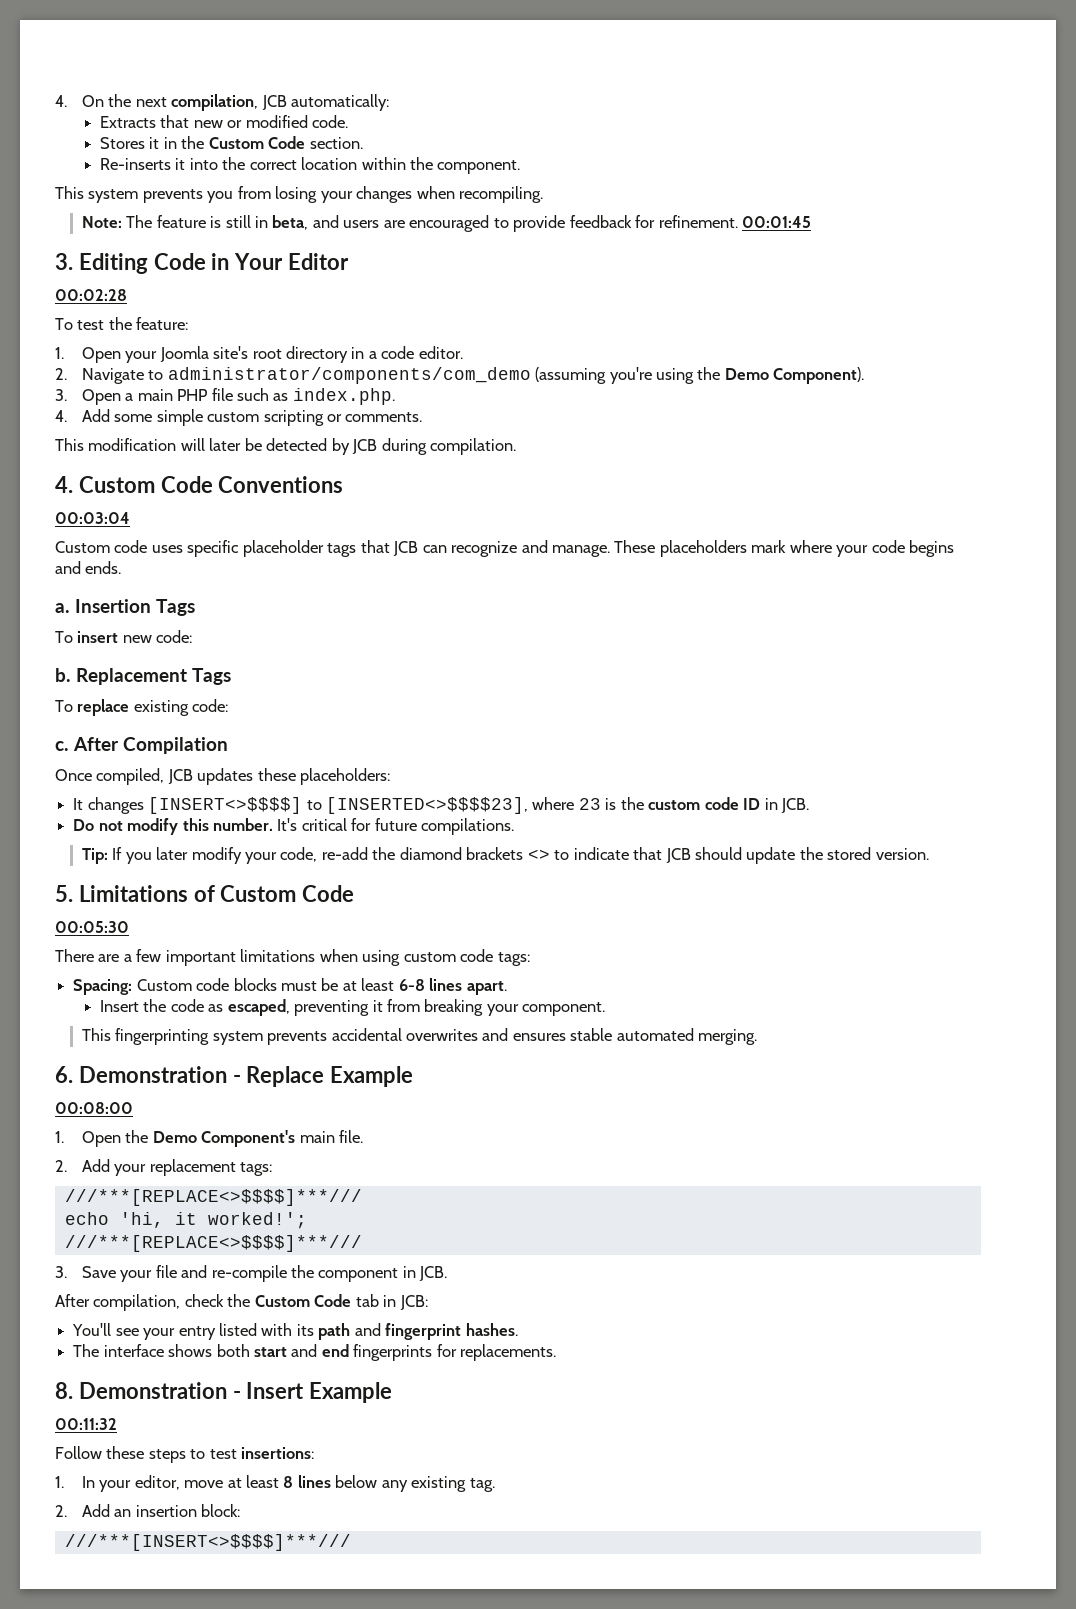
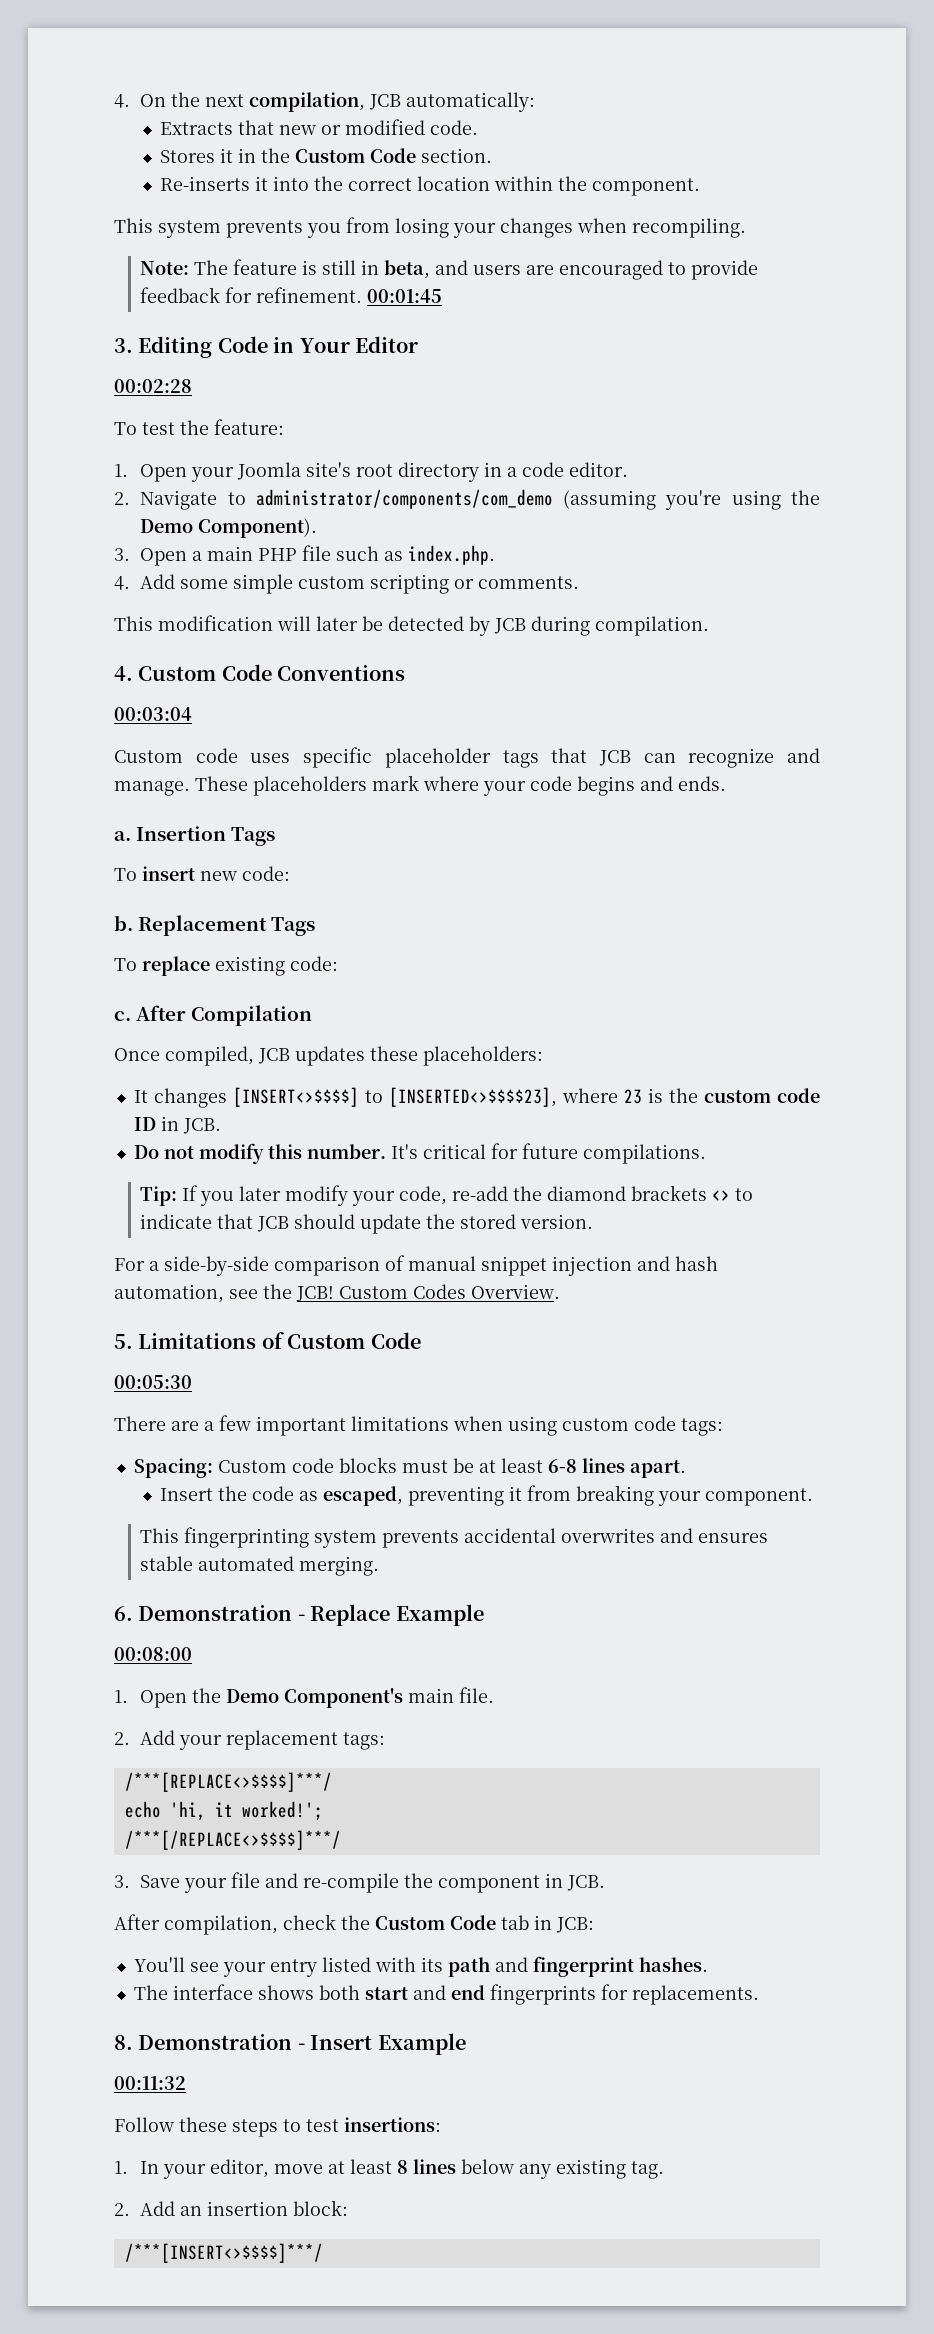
(929, 854) none -> [114,1255,718,1276] [114,1284,560,1303] // For a side-by-side comparison of manual snippet injection and hash automation, see the JCB! Custom Codes Overview.
[64,1189,362,1206] ///***[REPLACE<>$$$$]***/// -> [124,1772,332,1792] /***[REPLACE<>$$$$]***/
[64,1235,362,1252] ///***[REPLACE<>$$$$]***/// -> [124,1830,341,1850] /***[/REPLACE<>$$$$]***/
[64,1534,351,1551] ///***[INSERT<>$$$$]***/// -> [124,2243,323,2263] /***[INSERT<>$$$$]***/

